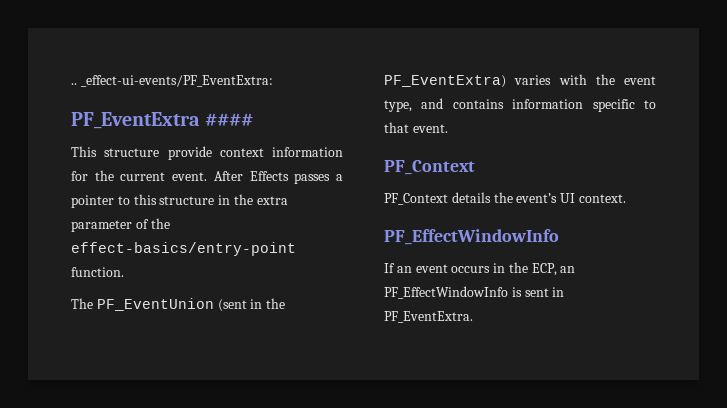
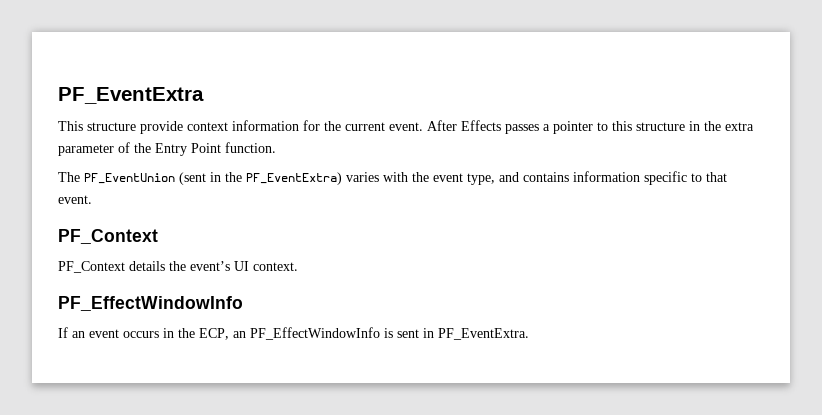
[71,75,273,87] .. _effect-ui-events/PF_EventExtra: // -> (58, 95) none
[205,113,254,126] #### -> (204, 95) none
[71,242,296,256] effect-basics/entry-point -> [155,143,221,156] Entry Point

